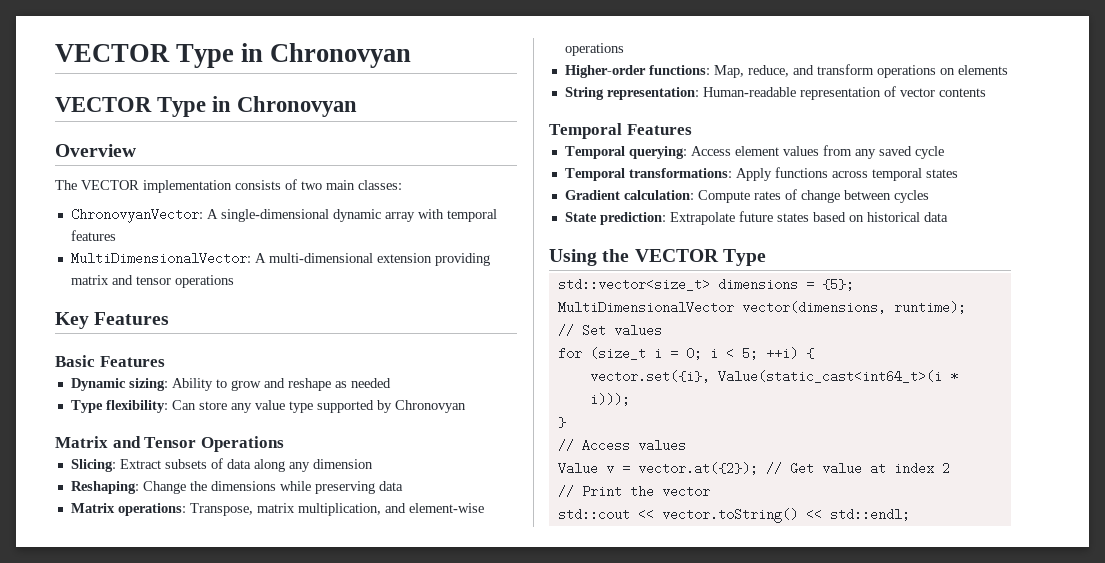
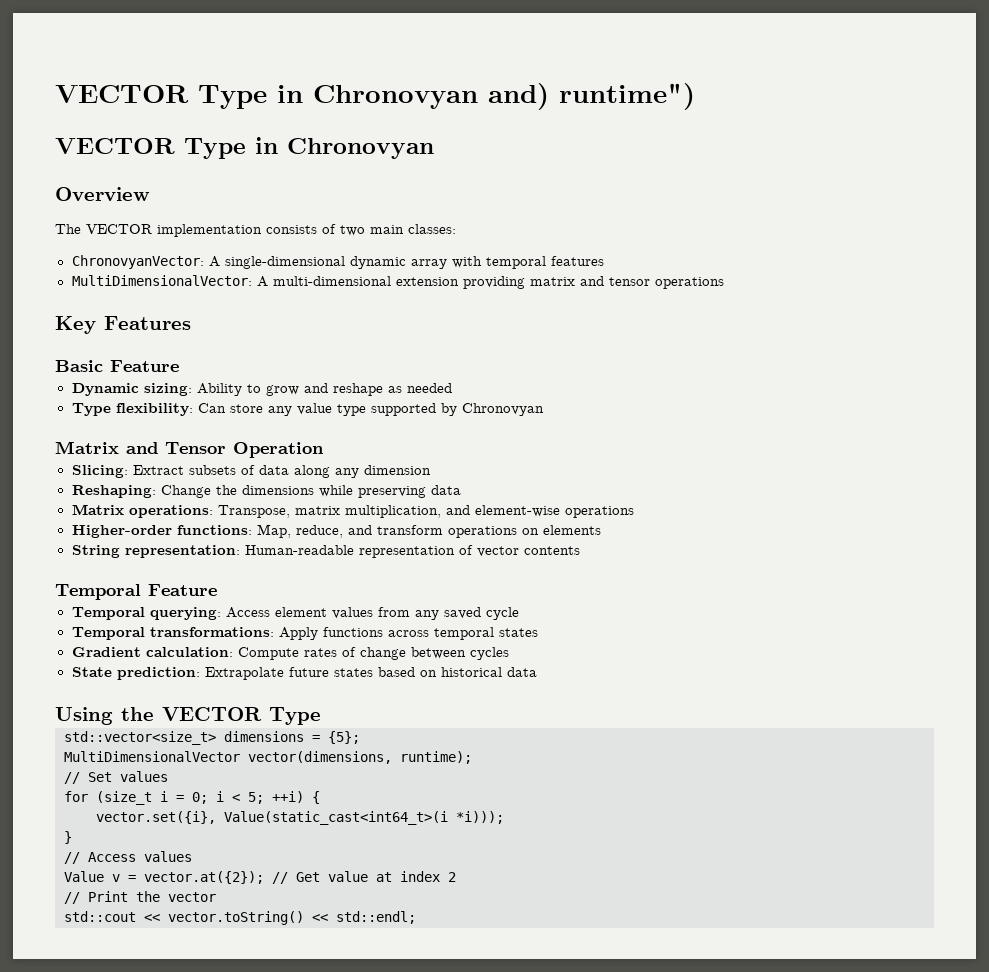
[55,43,412,68] VECTOR Type in Chronovyan -> [55,83,695,110] VECTOR Type in Chronovyan and) runtime")
[99,356,165,367] Features -> [110,360,179,372] Feature
[200,436,284,452] Operations -> [233,442,324,458] Operation
[626,124,692,135] Features -> [148,584,217,596] Feature
[949,370,958,383] [589,393,630,406] * i))); -> [456,811,504,824] *i)));

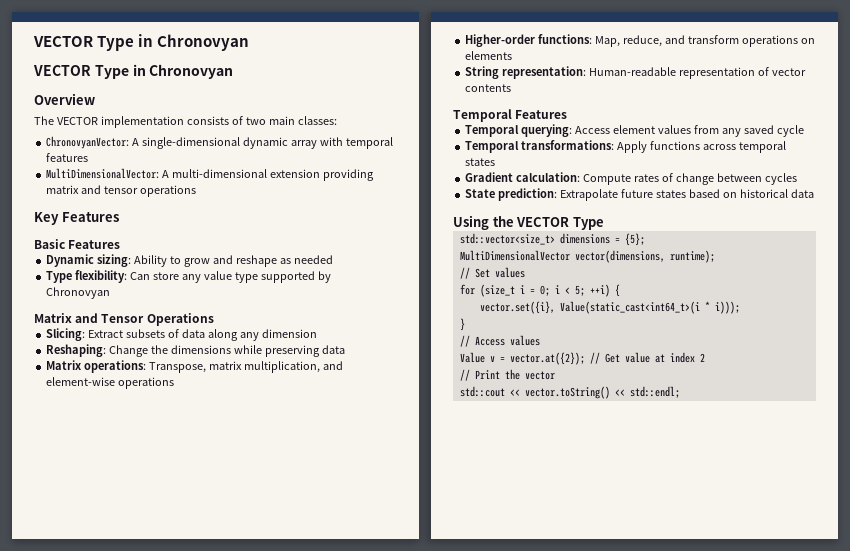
[55,83,695,110] VECTOR Type in Chronovyan and) runtime") -> [33,34,250,51] VECTOR Type in Chronovyan
[110,360,179,372] Feature -> [68,240,121,249] Features
[233,442,324,458] Operation -> [146,313,214,326] Operations
[148,584,217,596] Feature -> [515,110,568,119] Features
[456,811,504,824] *i))); -> [704,301,740,314] * i)));

